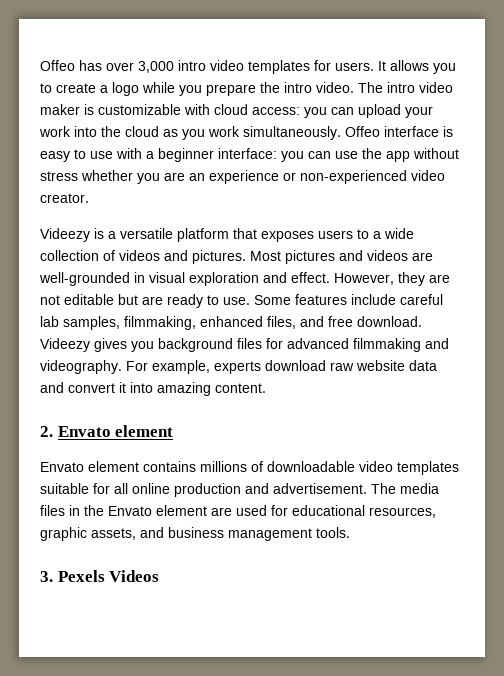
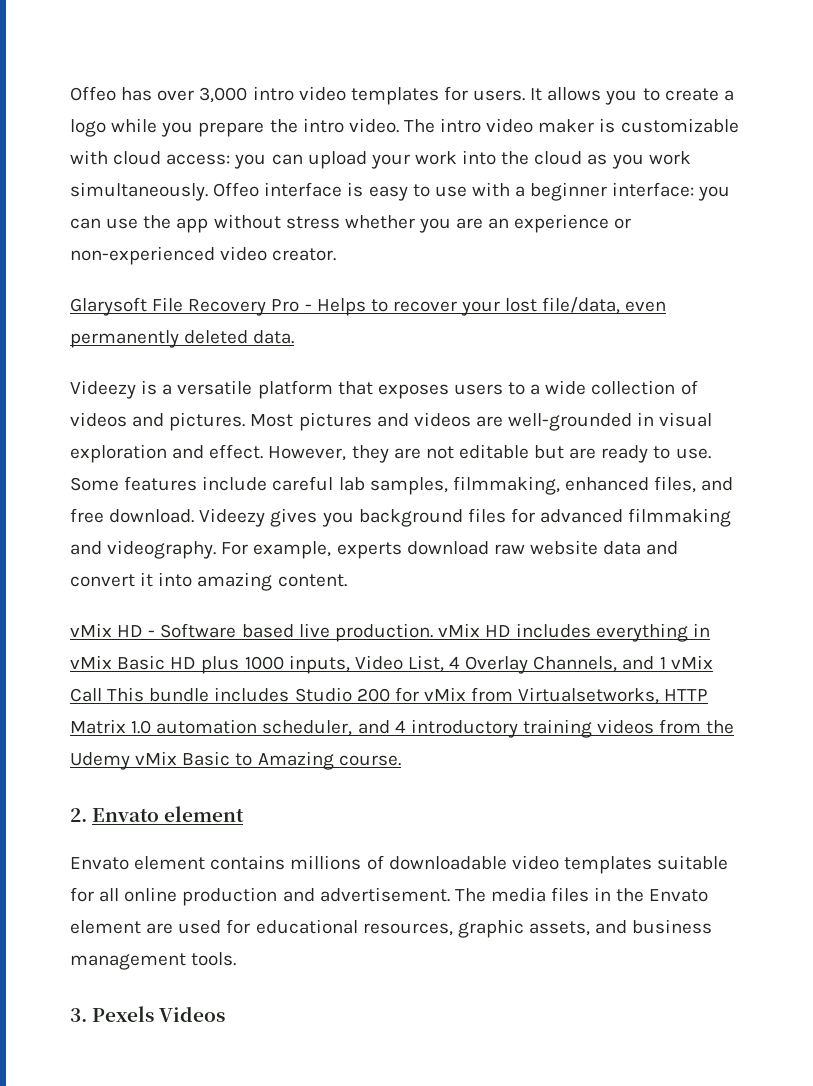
(89, 198) none -> [70,297,667,316] [70,330,295,348] // Glarysoft File Recovery Pro - Helps to recover your lost file/data, even permanently deleted data.
(266, 388) none -> [70,623,711,642] [70,655,713,674] [70,687,709,704] [70,719,735,738] [70,751,401,770] // vMix HD - Software based live production. vMix HD includes everything in vMix Basic HD plus 1000 inputs, Video List, 4 Overlay Channels, and 1 vMix Call This bundle includes Studio 200 for vMix from Virtualsetworks, HTTP Matrix 1.0 automation scheduler, and 4 introductory training videos from the Udemy vMix Basic to Amazing course.

